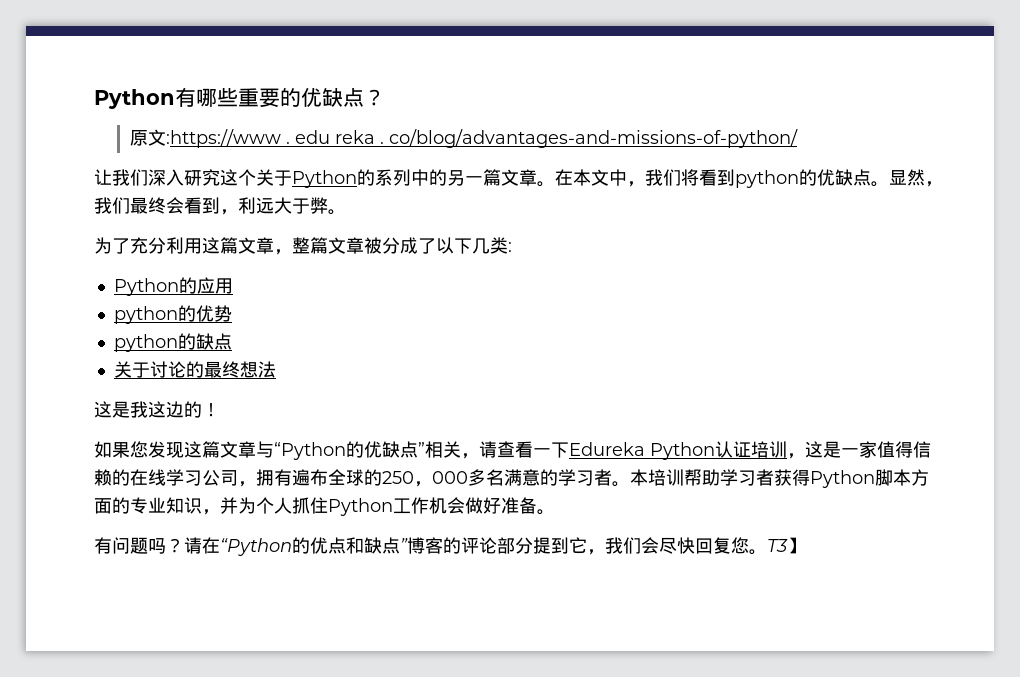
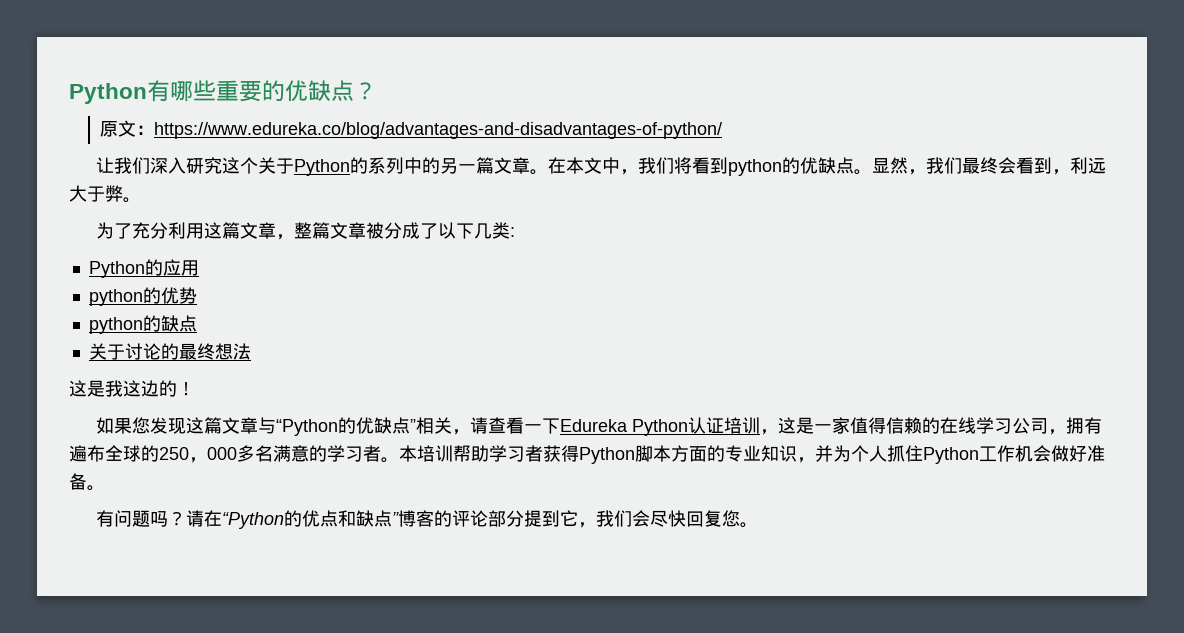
[165,129,798,148] :https://www . edu reka . co/blog/advantages-and-missions-of-python/ -> [136,122,723,139] ：https://www.edureka.co/blog/advantages-and-disadvantages-of-python/
[767,537,805,554] T3】 -> (759, 525) none

